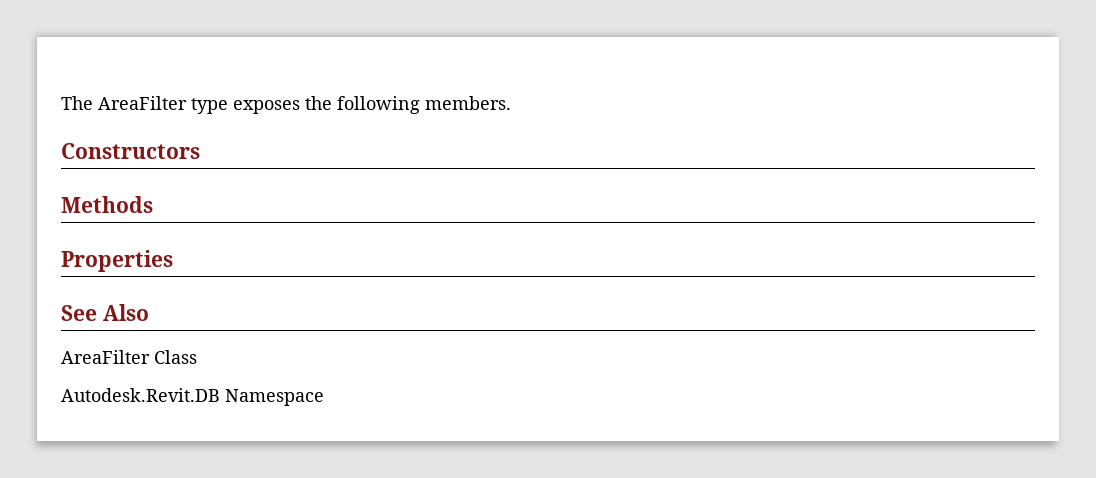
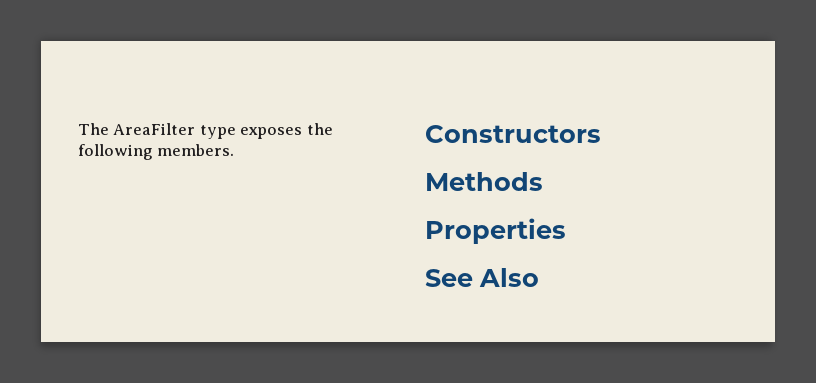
[61,350,197,364] [61,388,324,406] // AreaFilter Class // Autodesk.Revit.DB Namespace -> (539, 277) none

